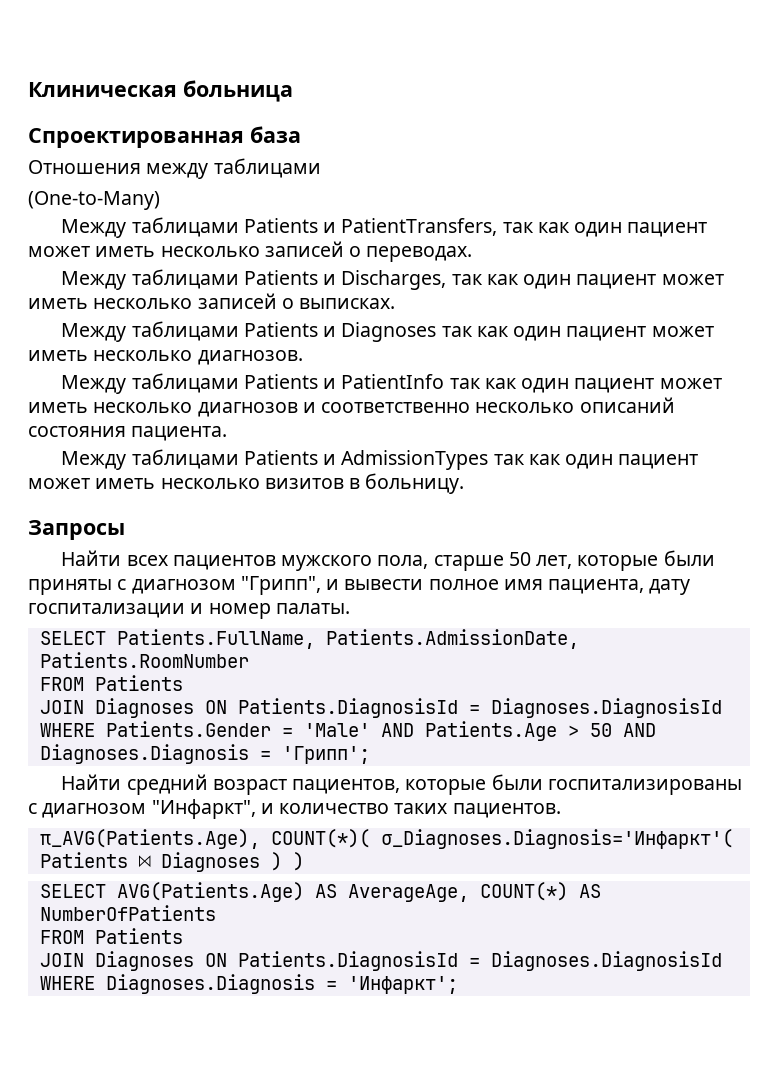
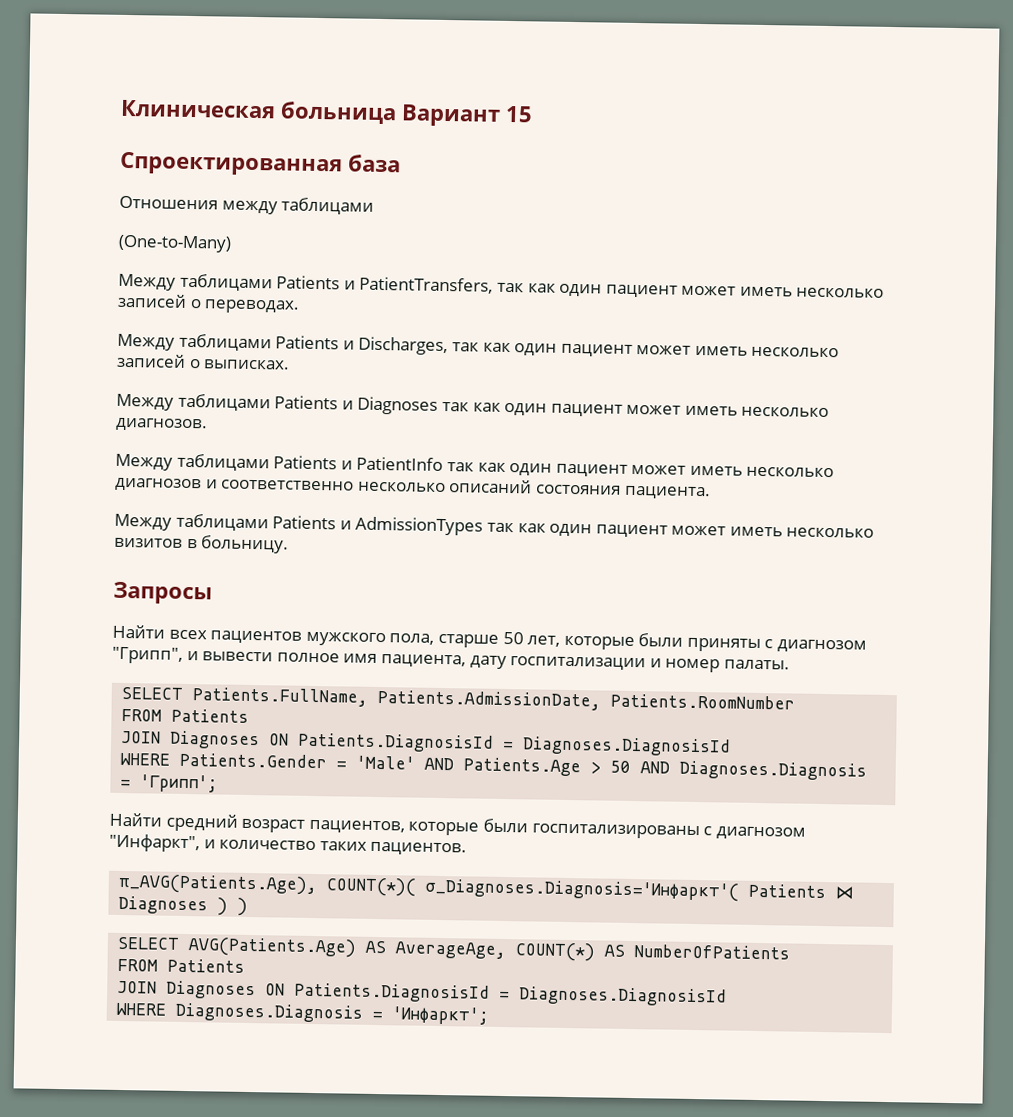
(293, 91) none -> [401,104,533,127] Вариант 15

